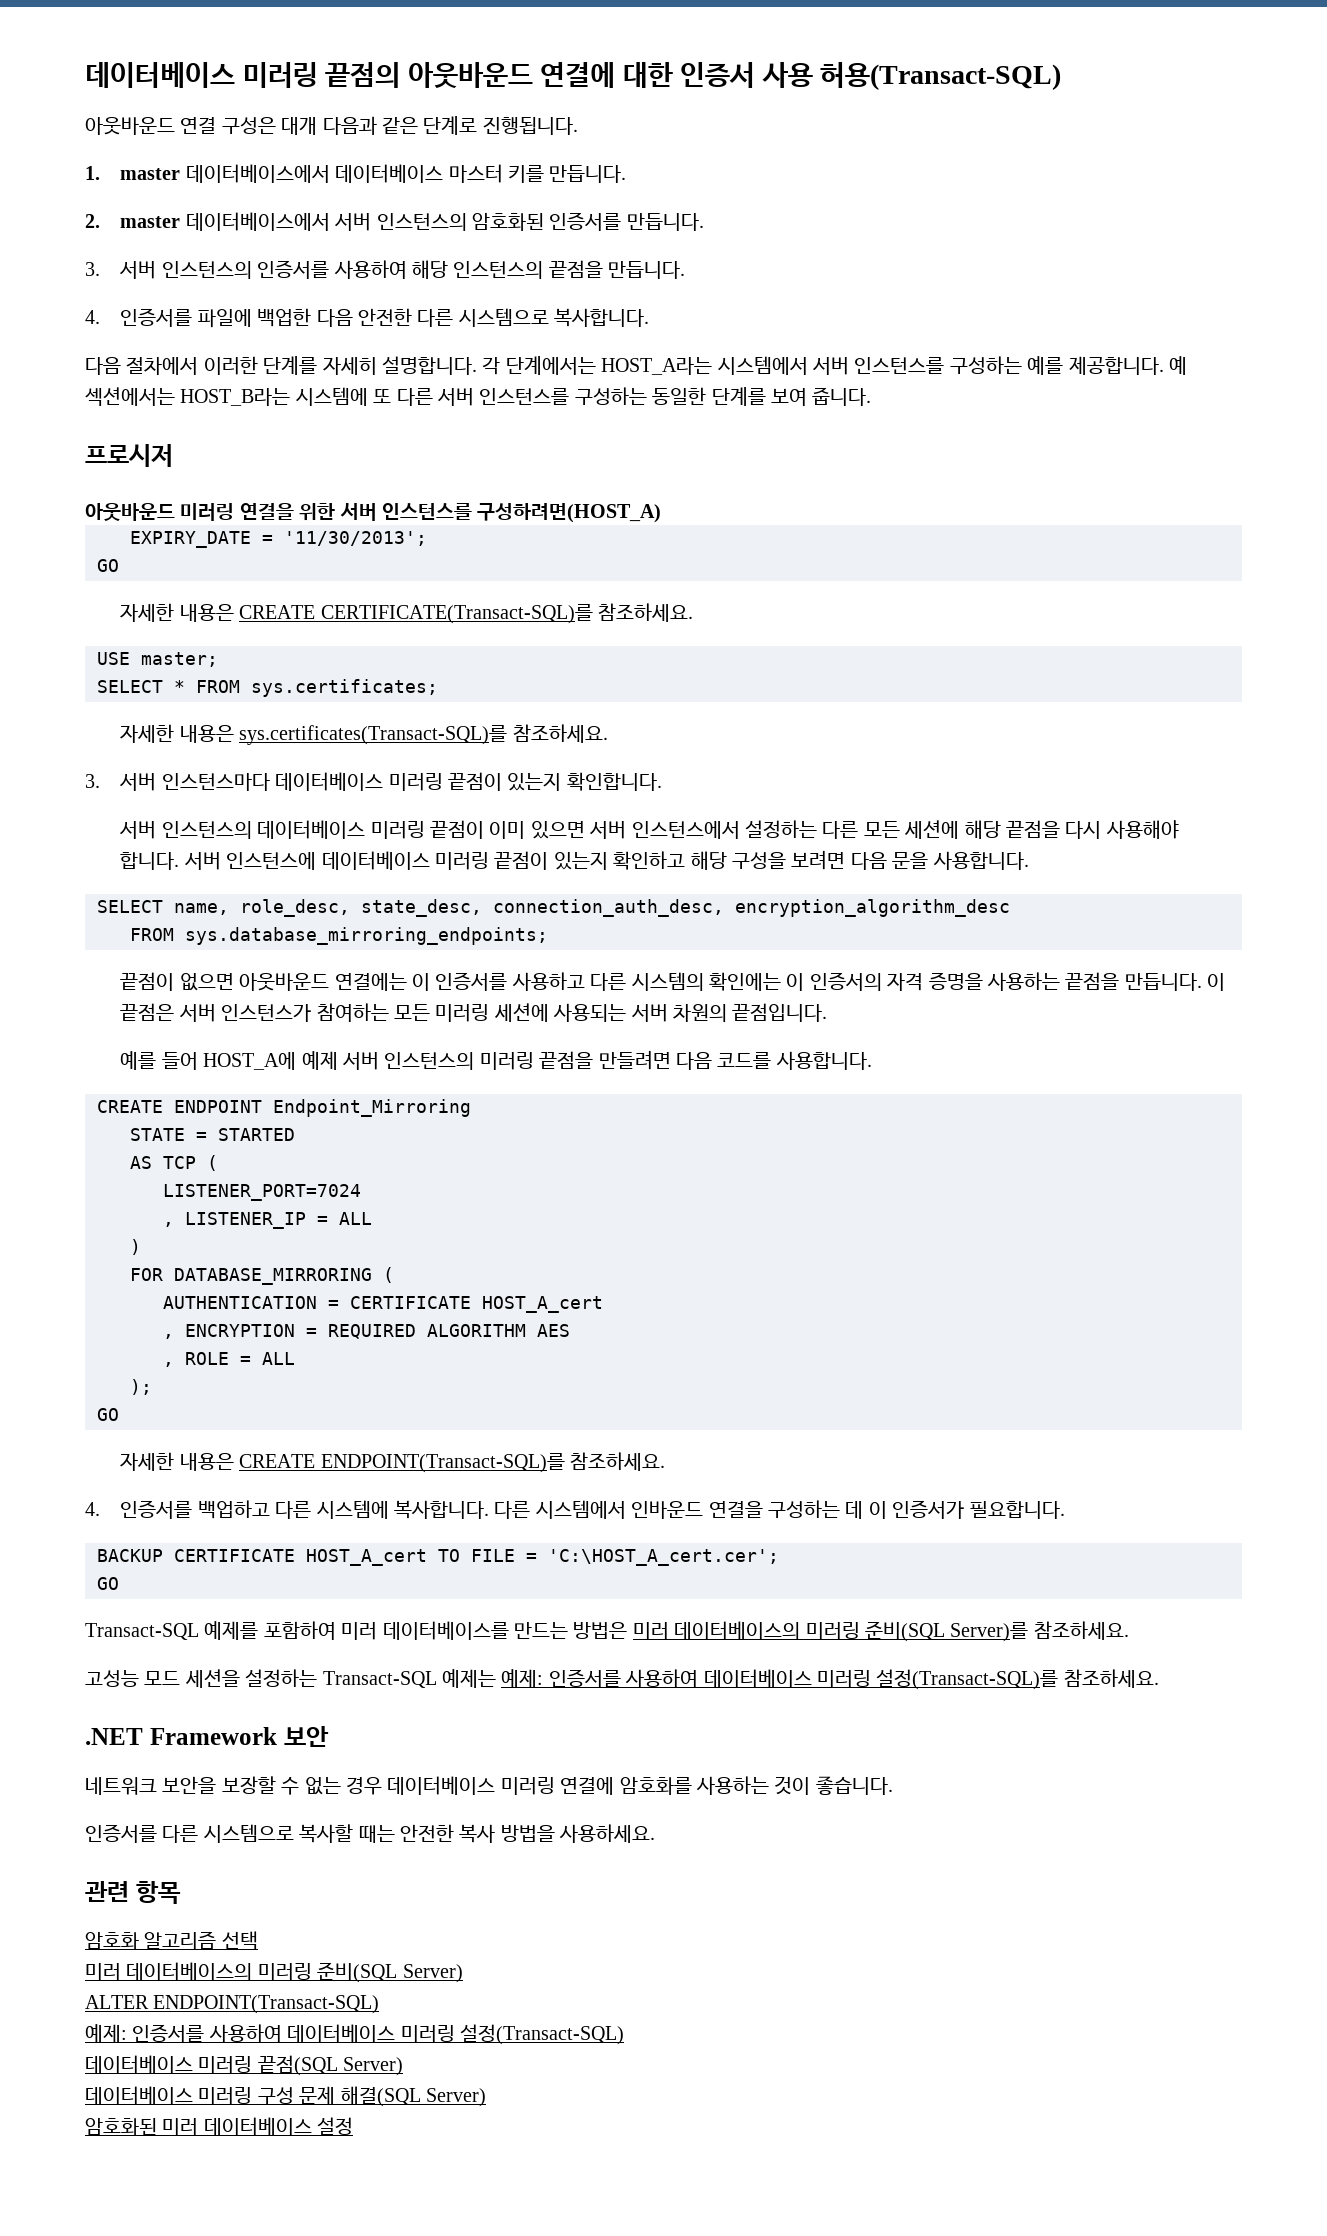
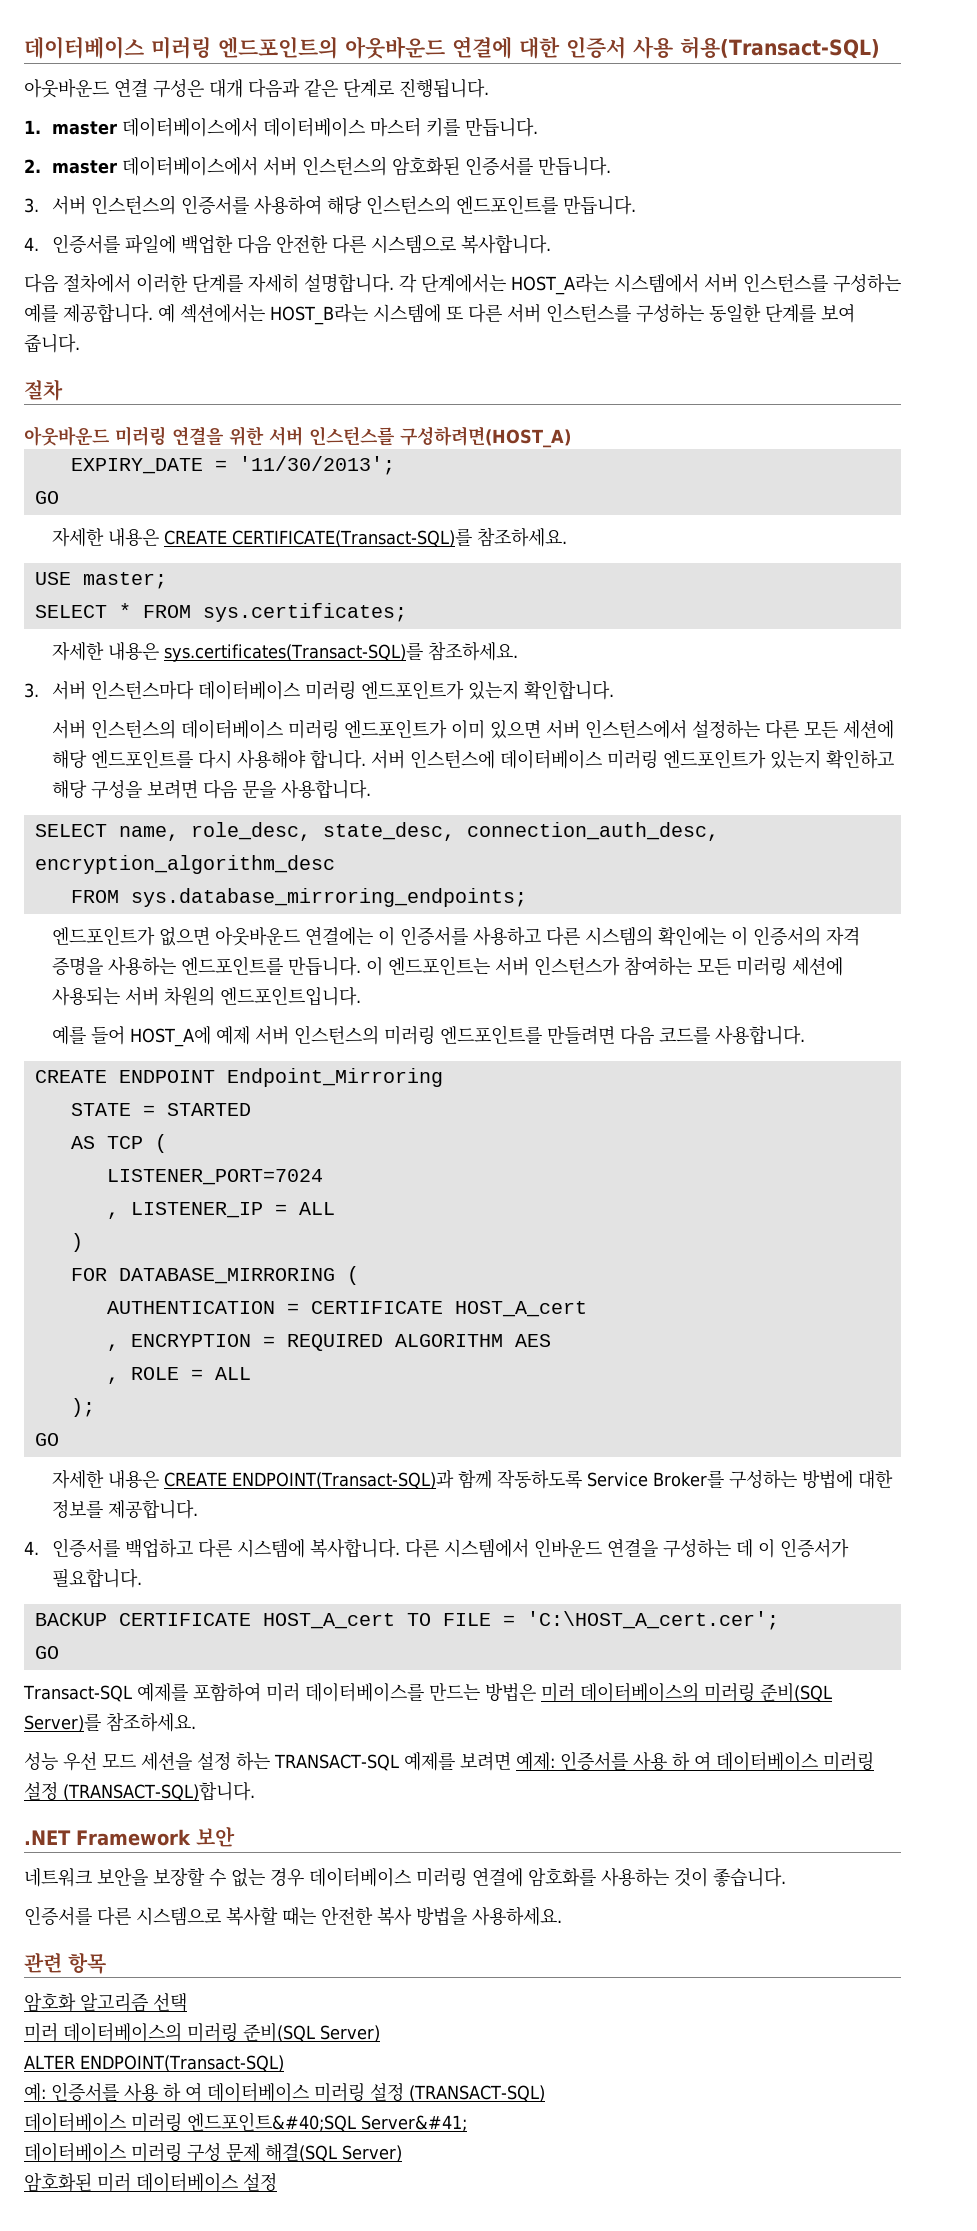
[85,62,401,88] 데이터베이스 미러링 끝점의 -> [24,36,338,59] 데이터베이스 미러링 엔드포인트의
[548,260,603,278] 끝점을 -> [455,195,558,214] 엔드포인트를
[85,444,173,467] 프로시저 -> [24,379,63,401] 절차
[448,772,503,791] 끝점이 -> [360,680,464,700] 엔드포인트가
[430,820,485,839] 끝점이 -> [343,719,447,739] 엔드포인트가
[1006,820,1061,838] 끝점을 -> [90,749,193,768] 엔드포인트를
[494,851,549,870] 끝점이 -> [662,749,766,769] 엔드포인트가
[120,972,175,991] 끝점이 -> [51,926,155,946] 엔드포인트가
[1065,972,1120,990] 끝점을 -> [180,956,283,975] 엔드포인트를
[120,1003,175,1021] 끝점은 -> [387,956,490,975] 엔드포인트는
[732,1003,828,1022] 끝점입니다. -> [219,986,361,1006] 엔드포인트입니다.
[539,1051,594,1069] 끝점을 -> [439,1025,542,1044] 엔드포인트를
[320,1452,666,1473] ENDPOINT(Transact-SQL)를 참조하세요. -> [231,1469,893,1489] [51,1499,198,1519] ENDPOINT(Transact-SQL)과 함께 작동하도록 Service Broker를 구성하는 방법에 대한 정보를 제공합니다.
[85,1669,1159,1690] 고성능 모드 세션을 설정하는 Transact-SQL 예제는 예제: 인증서를 사용하여 데이터베이스 미러링 설정(Transact-SQL)를 참조하세요. -> [24,1751,874,1771] [24,1781,255,1801] 성능 우선 모드 세션을 설정 하는 TRANSACT-SQL 예제를 보려면 예제: 인증서를 사용 하 여 데이터베이스 미러링 설정 (TRANSACT-SQL)합니다.
[85,2024,624,2045] [85,2055,404,2076] 예제: 인증서를 사용하여 데이터베이스 미러링 설정(Transact-SQL) // 데이터베이스 미러링 끝점(SQL Server) -> [24,2082,545,2102] [24,2112,467,2132] 예: 인증서를 사용 하 여 데이터베이스 미러링 설정 (TRANSACT-SQL) // 데이터베이스 미러링 엔드포인트&#40;SQL Server&#41;

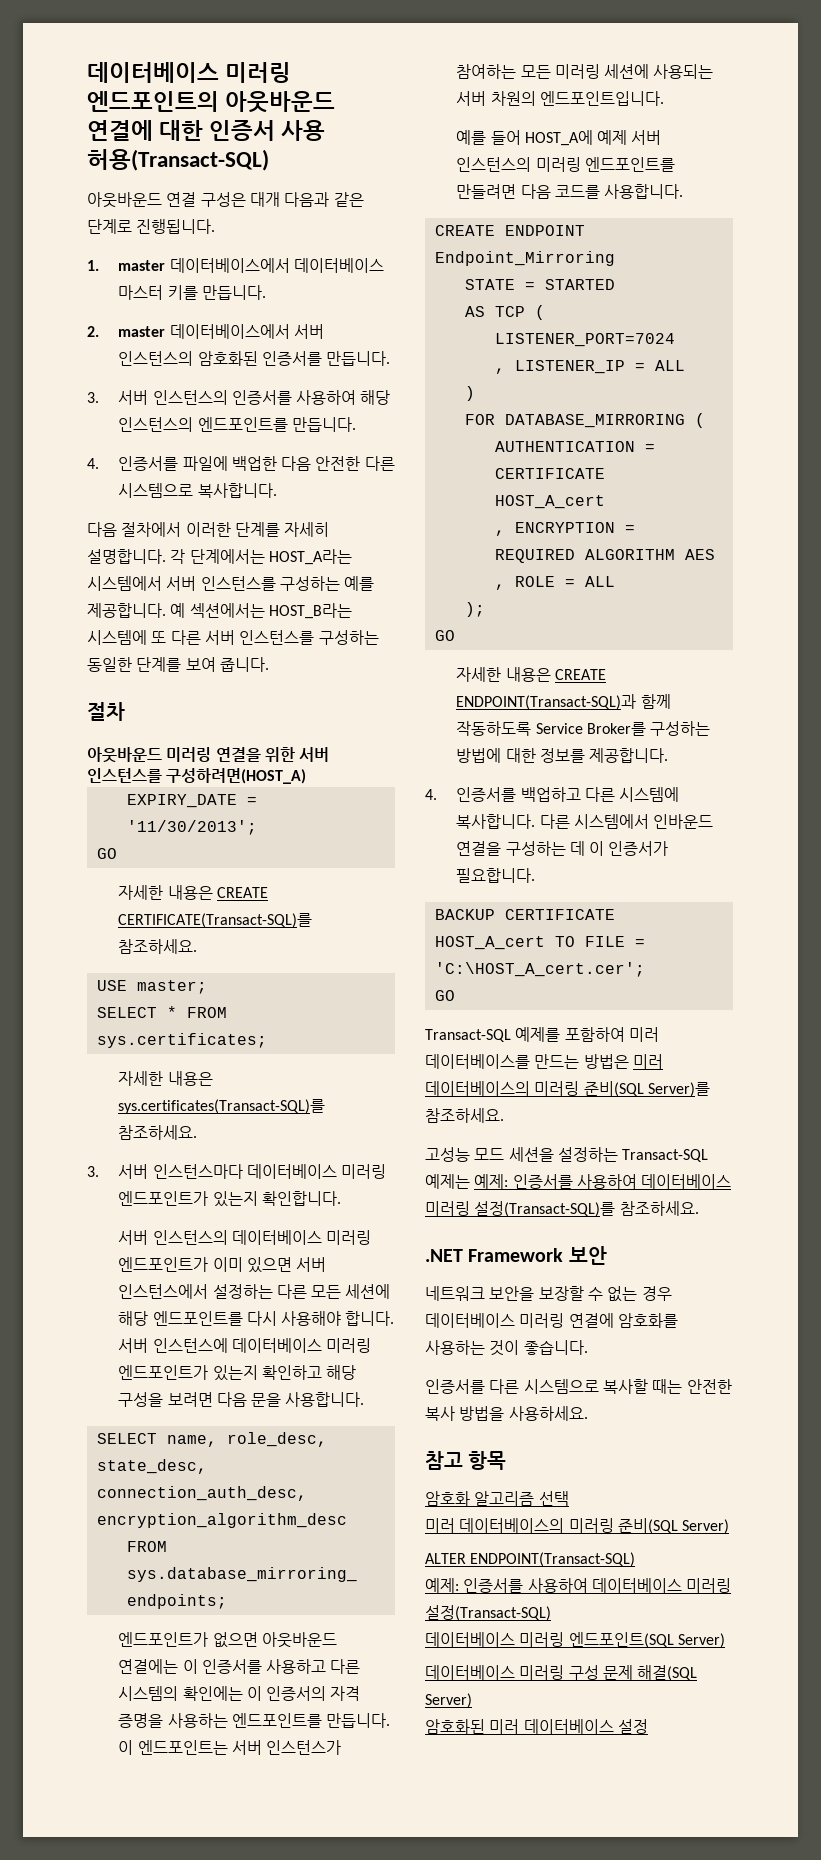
[24,1751,874,1771] [24,1781,255,1801] 성능 우선 모드 세션을 설정 하는 TRANSACT-SQL 예제를 보려면 예제: 인증서를 사용 하 여 데이터베이스 미러링 설정 (TRANSACT-SQL)합니다. -> [425,1147,709,1162] [425,1174,732,1189] [425,1201,699,1217] 고성능 모드 세션을 설정하는 Transact-SQL 예제는 예제: 인증서를 사용하여 데이터베이스 미러링 설정(Transact-SQL)를 참조하세요.
[24,1952,62,1973] 관련 -> [425,1451,463,1470] 참고
[24,2082,545,2102] [24,2112,467,2132] 예: 인증서를 사용 하 여 데이터베이스 미러링 설정 (TRANSACT-SQL) // 데이터베이스 미러링 엔드포인트&#40;SQL Server&#41; -> [425,1578,732,1593] [425,1605,551,1621] [425,1632,725,1648] 예제: 인증서를 사용하여 데이터베이스 미러링 설정(Transact-SQL) // 데이터베이스 미러링 엔드포인트(SQL Server)

